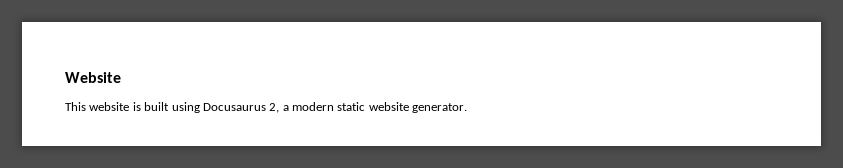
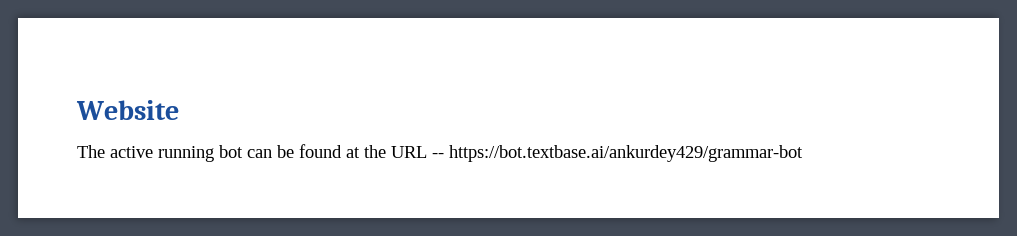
[65,102,468,113] This website is built using Docusaurus 2, a modern static website generator. -> [77,144,803,162] The active running bot can be found at the URL -- https://bot.textbase.ai/ankurdey429/grammar-bot

